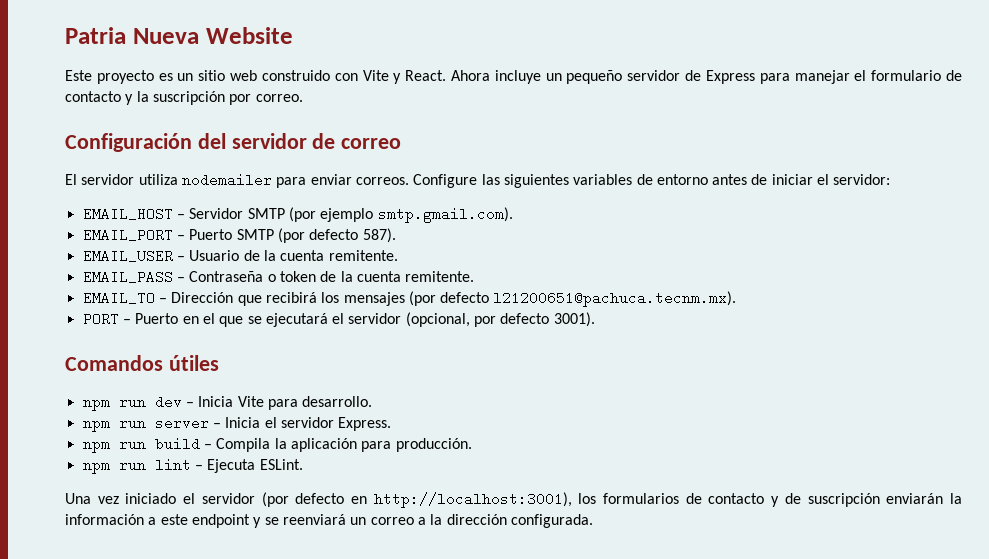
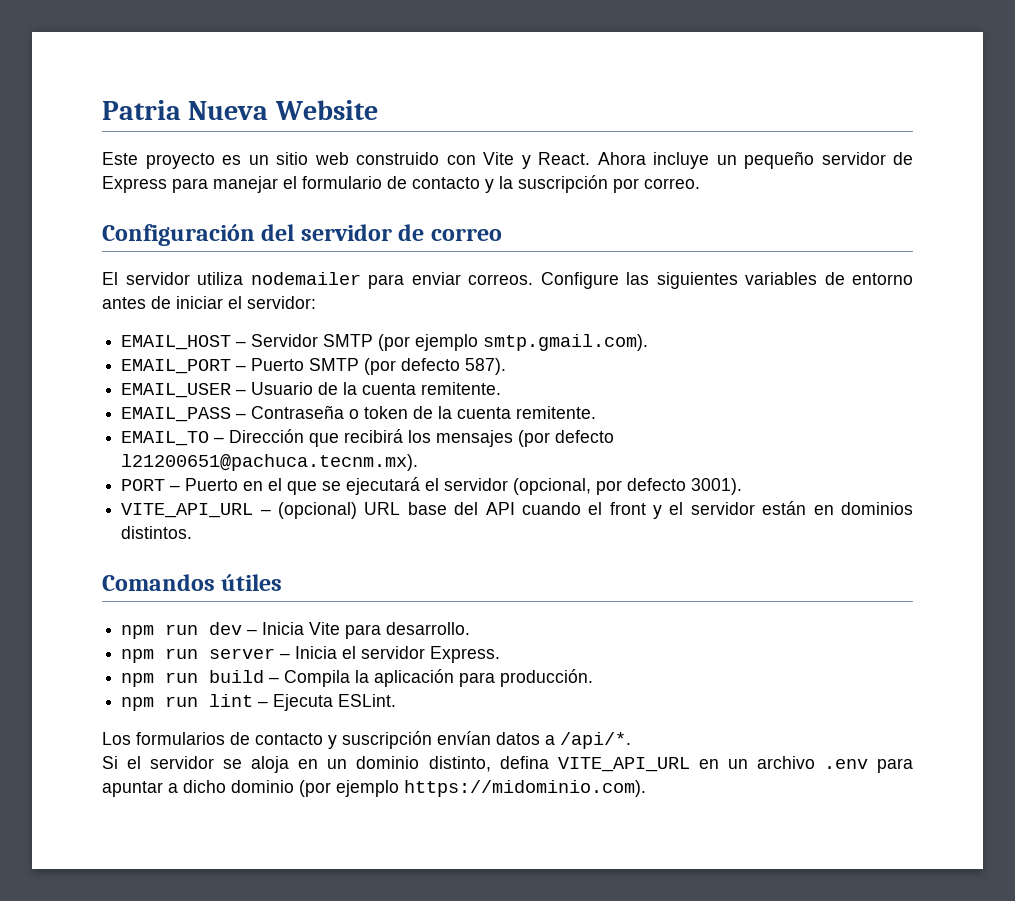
(595, 319) none -> [121,501,913,519] [121,526,193,539] // VITE_API_URL – (opcional) URL base del API cuando el front y el servidor están en dominios distintos.
[65,492,963,508] [65,514,593,528] Una vez iniciado el servidor (por defecto en http://localhost:3001), los formularios de contacto y de suscripción enviarán la información a este endpoint y se reenviará un correo a la dirección configurada. -> [102,731,631,749] [102,756,914,773] [102,780,646,797] Los formularios de contacto y suscripción envían datos a /api/*. // Si el servidor se aloja en un dominio distinto, defina VITE_API_URL en un archivo .env para apuntar a dicho dominio (por ejemplo https://midominio.com).

